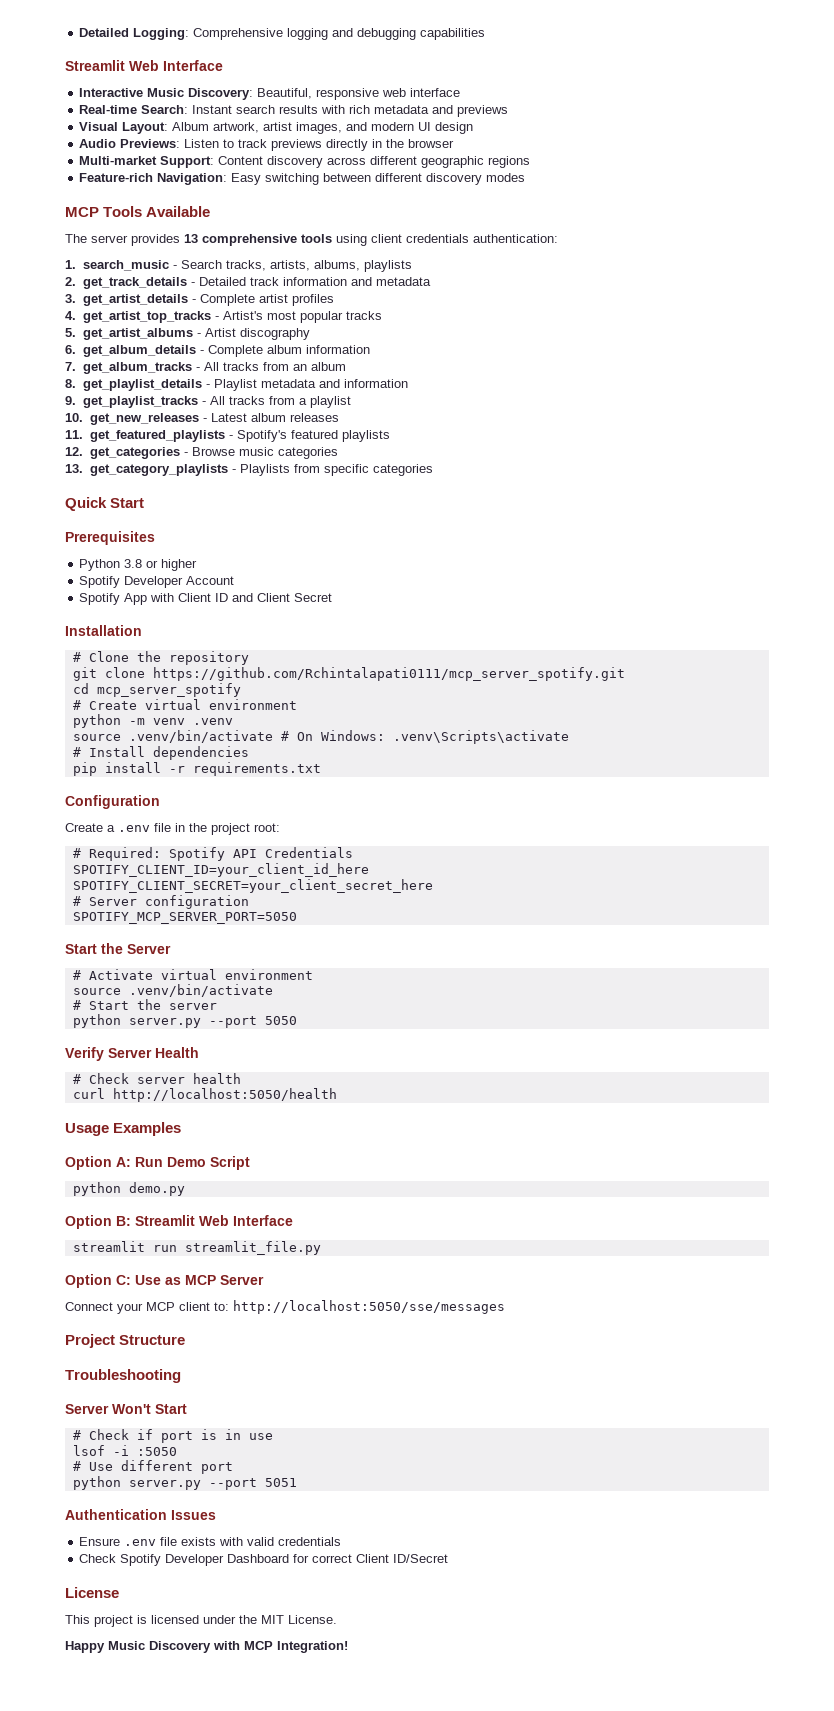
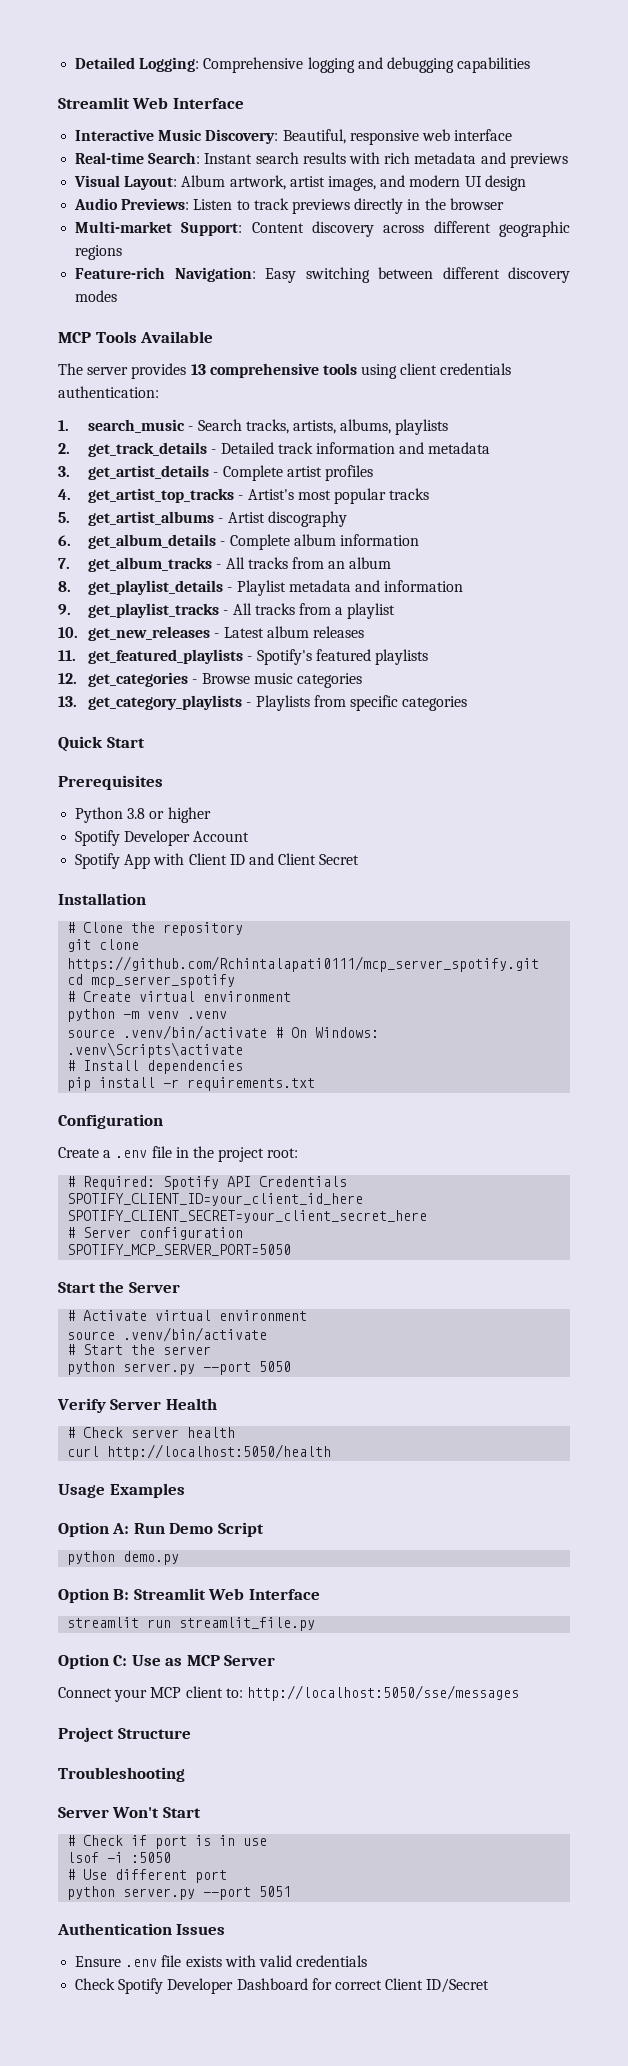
[65,1587,119,1598] [65,1615,337,1627] [65,1641,348,1653] // License // This project is licensed under the MIT License. // Happy Music Discovery with MCP Integration! -> (490, 1985) none

